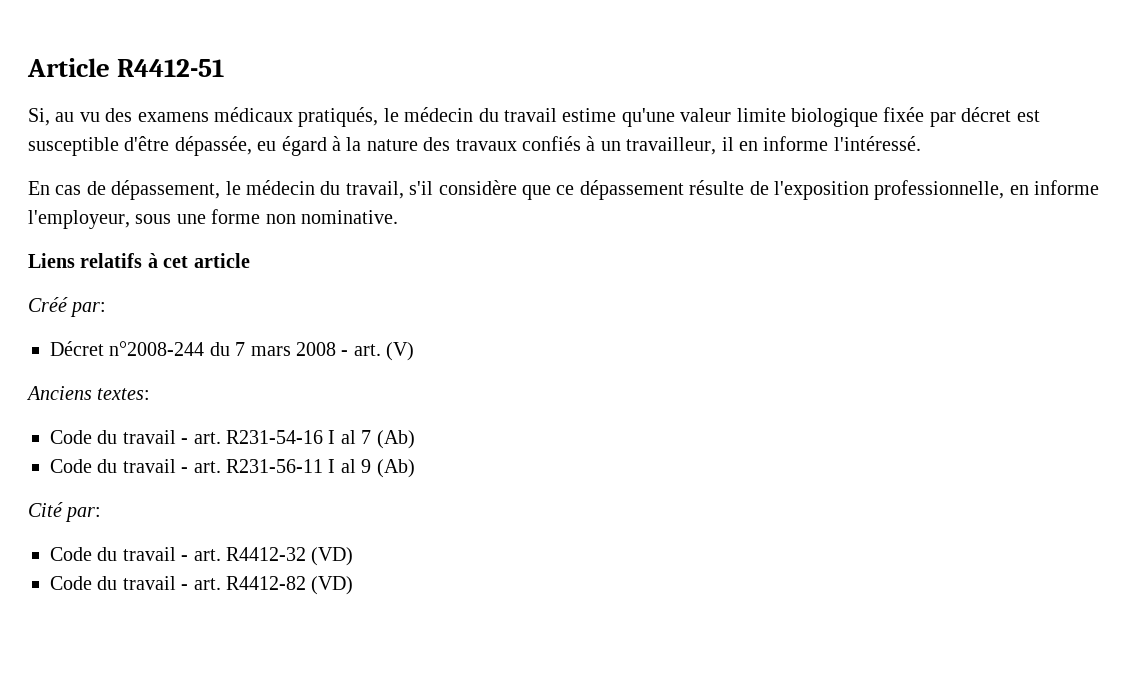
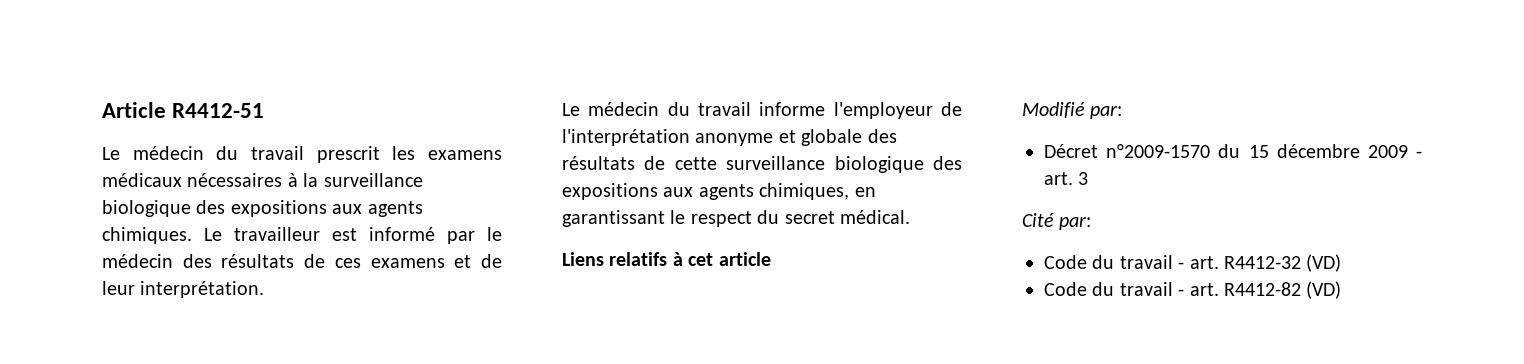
[28,107,1040,127] [28,136,921,156] [28,180,1100,200] [28,209,398,229] Si, au vu des examens médicaux pratiqués, le médecin du travail estime qu'une valeur limite biologique fixée par décret est susceptible d'être dépassée, eu égard à la nature des travaux confiés à un travailleur, il en informe l'intéressé. // En cas de dépassement, le médecin du travail, s'il considère que ce dépassement résulte de l'exposition professionnelle, en informe l'employeur, sous une forme non nominative. -> [102,146,502,163] [102,173,423,187] [102,200,423,217] [102,227,502,244] [102,254,503,268] [102,281,265,298] [562,102,962,119] [562,129,897,146] [562,156,962,173] [562,183,876,200] [562,210,910,227] Le médecin du travail prescrit les examens médicaux nécessaires à la surveillance biologique des expositions aux agents chimiques. Le travailleur est informé par le médecin des résultats de ces examens et de leur interprétation. // Le médecin du travail informe l'employeur de l'interprétation anonyme et globale des résultats de cette surveillance biologique des expositions aux agents chimiques, en garantissant le respect du secret médical.
[28,297,68,312] Créé -> [1022,102,1085,118] Modifié
[109,341,415,361] [26,386,151,400] [50,430,415,449] [50,459,415,478] n°2008-244 du 7 mars 2008 - art. (V) // Anciens textes: // Code du travail - art. R231-54-16 I al 7 (Ab) // Code du travail - art. R231-56-11 I al 9 (Ab) -> [1106,144,1422,158] [1044,172,1089,185] n°2009-1570 du 15 décembre 2009 - art. 3

